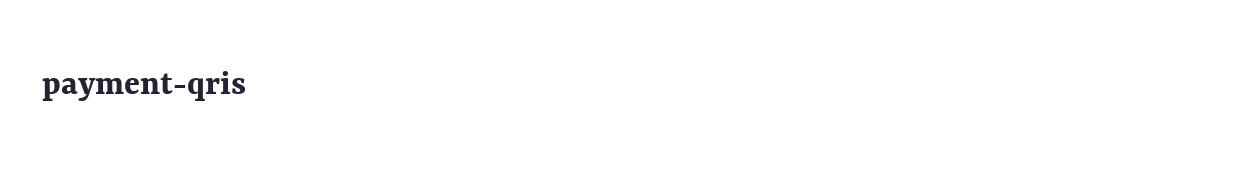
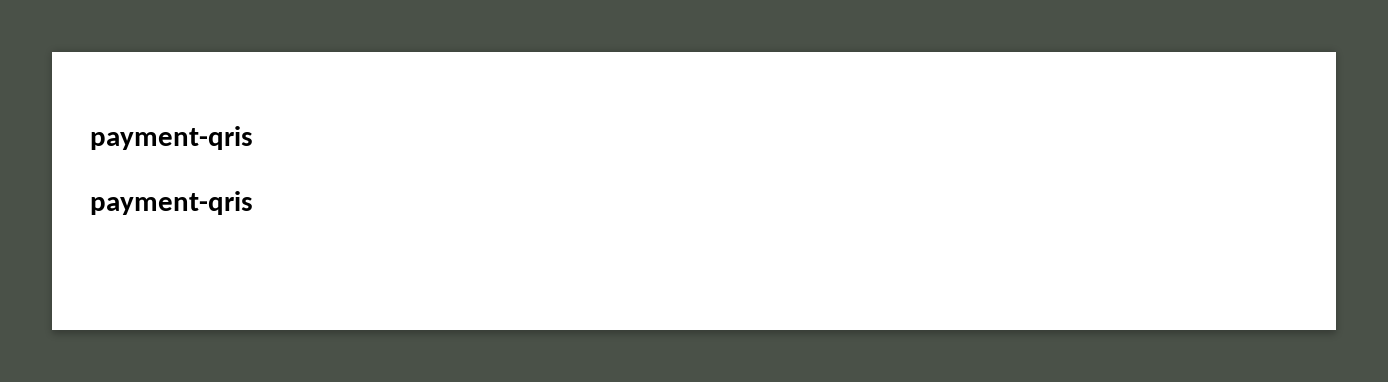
[42,71,246,101] payment-qris -> [90,126,253,150] [90,191,253,215] payment-qris // payment-qris

